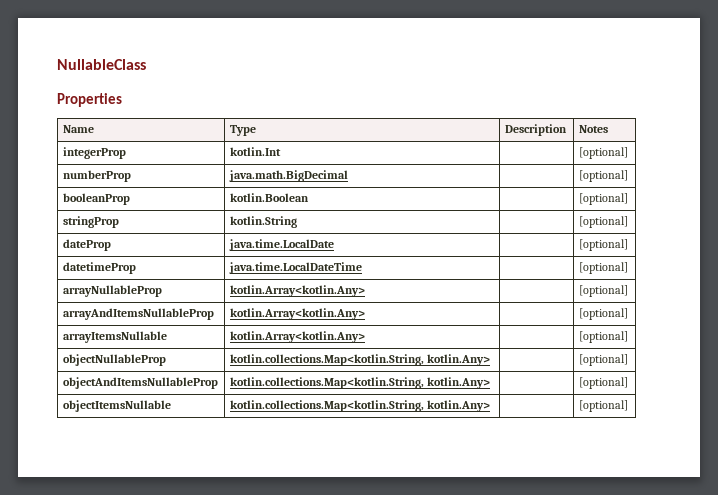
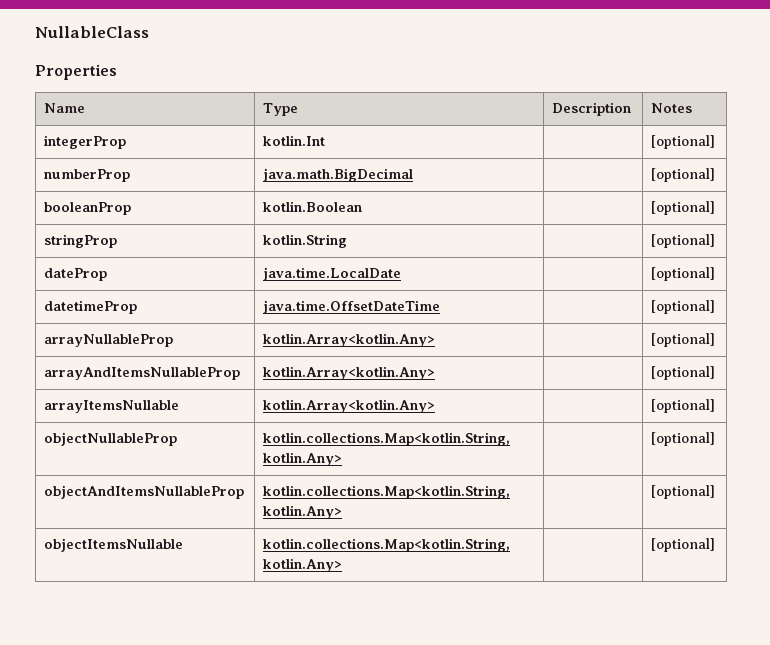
[228,262,362,274] java.time.LocalDateTime -> [263,300,441,314] java.time.OffsetDateTime

